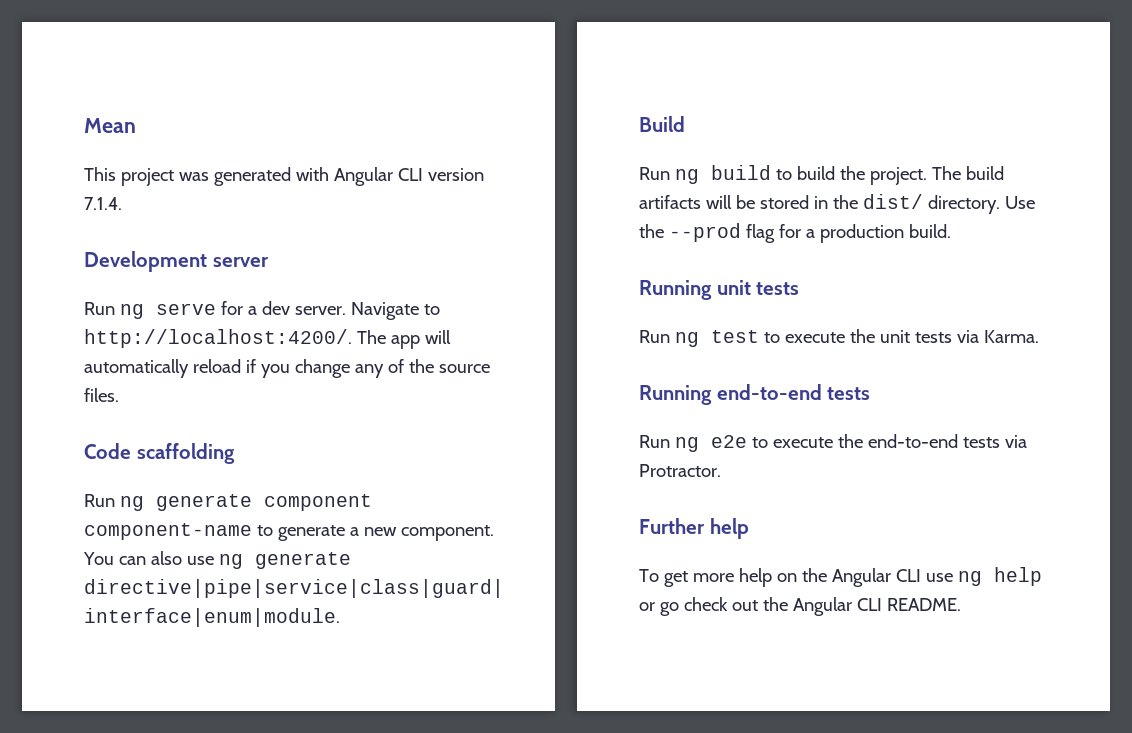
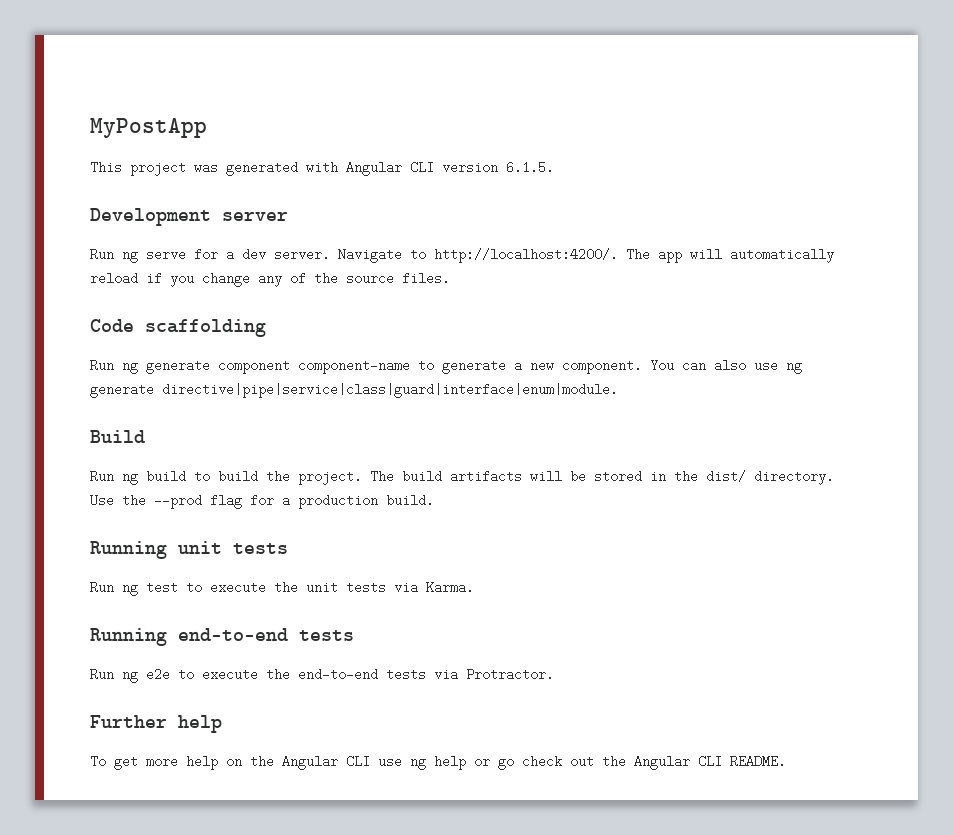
[84,118,136,133] Mean -> [90,118,207,138] MyPostApp
[84,197,122,210] 7.1.4. -> [506,161,554,174] 6.1.5.

